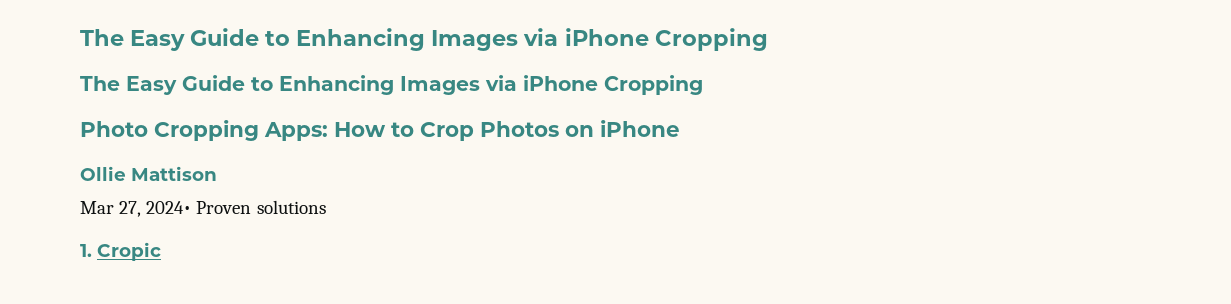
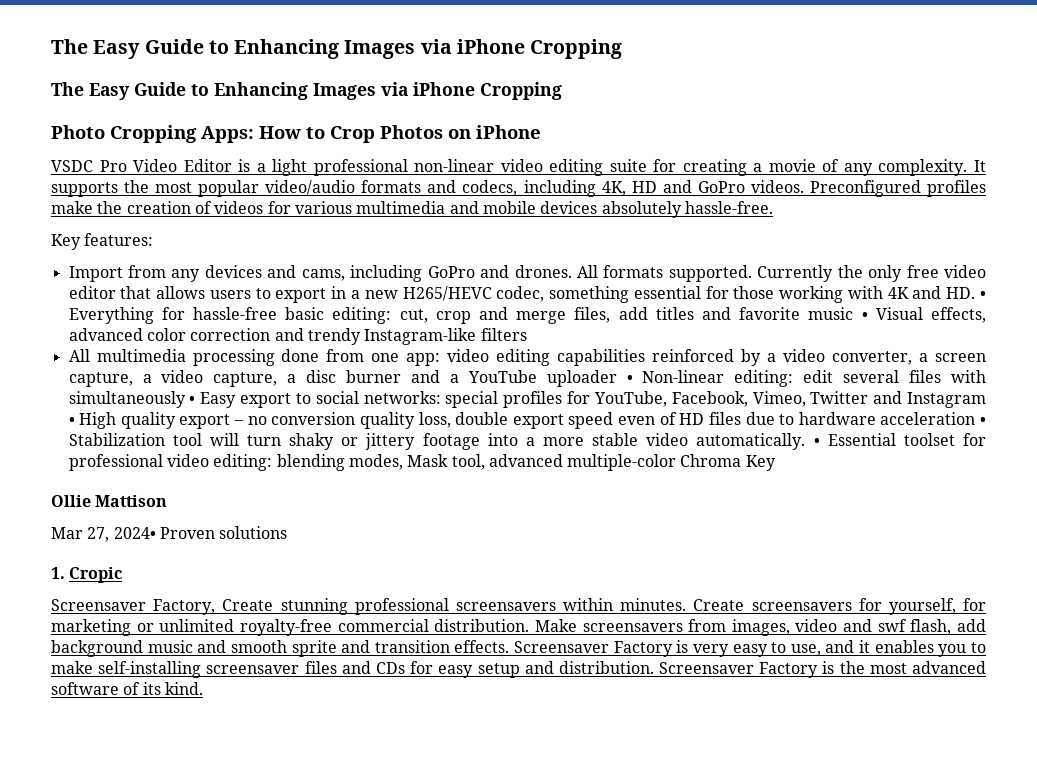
(680, 128) none -> [51,159,986,176] [51,180,987,197] [51,201,773,218] [51,233,154,250] [68,265,987,282] [68,286,986,303] [68,307,987,324] [68,328,527,345] [68,349,986,366] [68,370,986,387] [68,391,987,408] [68,412,987,429] [68,433,986,450] [68,454,776,471] // VSDC Pro Video Editor is a light professional non-linear video editing suite for creating a movie of any complexity. It supports the most popular video/audio formats and codecs, including 4K, HD and GoPro videos. Preconfigured profiles make the creation of videos for various multimedia and mobile devices absolutely hassle-free. // Key features: // Import from any devices and cams, including GoPro and drones. All formats supported. Сurrently the only free video editor that allows users to export in a new H265/HEVC codec, something essential for those working with 4K and HD. • Everything for hassle-free basic editing: cut, crop and merge files, add titles and favorite music • Visual effects, advanced color correction and trendy Instagram-like filters // All multimedia processing done from one app: video editing capabilities reinforced by a video converter, a screen capture, a video capture, a disc burner and a YouTube uploader • Non-linear editing: edit several files with simultaneously • Easy export to social networks: special profiles for YouTube, Facebook, Vimeo, Twitter and Instagram • High quality export – no conversion quality loss, double export speed even of HD files due to hardware acceleration • Stabilization tool will turn shaky or jittery footage into a more stable video automatically. • Essential toolset for professional video editing: blending modes, Mask tool, advanced multiple-color Chroma Key
(161, 251) none -> [51,598,986,615] [51,619,986,636] [51,640,987,657] [51,661,986,678] [51,682,203,695] // Screensaver Factory, Create stunning professional screensavers within minutes. Create screensavers for yourself, for marketing or unlimited royalty-free commercial distribution. Make screensavers from images, video and swf flash, add background music and smooth sprite and transition effects. Screensaver Factory is very easy to use, and it enables you to make self-installing screensaver files and CDs for easy setup and distribution. Screensaver Factory is the most advanced software of its kind.

